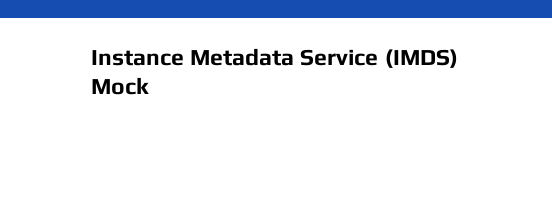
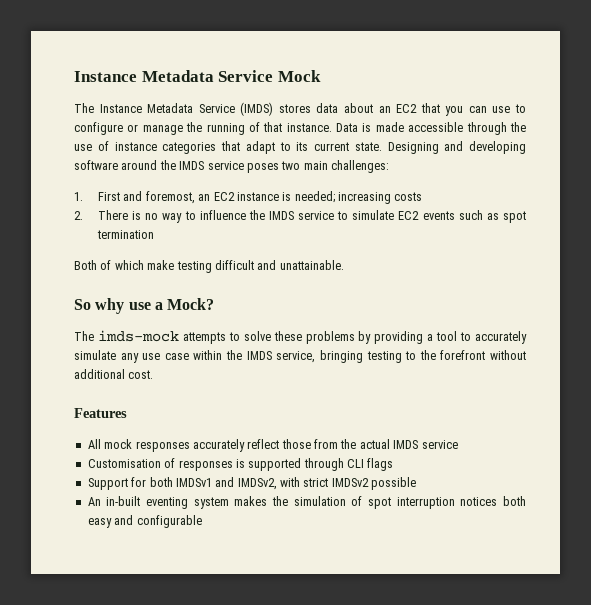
[91,48,458,68] [91,77,149,95] Instance Metadata Service (IMDS) Mock -> [74,70,321,82] [74,102,526,116] [74,122,526,135] [74,141,526,154] [74,160,389,173] [74,191,423,204] [74,210,526,223] [97,230,155,239] [74,260,344,273] [74,298,215,314] [74,330,528,344] [74,350,527,363] [74,369,154,379] [74,408,127,418] [87,439,458,452] [87,458,394,471] [87,477,417,490] [87,496,527,509] [87,515,202,528] Instance Metadata Service Mock // The Instance Metadata Service (IMDS) stores data about an EC2 that you can use to configure or manage the running of that instance. Data is made accessible through the use of instance categories that adapt to its current state. Designing and developing software around the IMDS service poses two main challenges: // 1. First and foremost, an EC2 instance is needed; increasing costs // 2. There is no way to influence the IMDS service to simulate EC2 events such as spot termination // Both of which make testing difficult and unattainable. // So why use a Mock? // The imds-mock attempts to solve these problems by providing a tool to accurately simulate any use case within the IMDS service, bringing testing to the forefront without additional cost. // Features // All mock responses accurately reflect those from the actual IMDS service // Customisation of responses is supported through CLI flags // Support for both IMDSv1 and IMDSv2, with strict IMDSv2 possible // An in-built eventing system makes the simulation of spot interruption notices both easy and configurable

